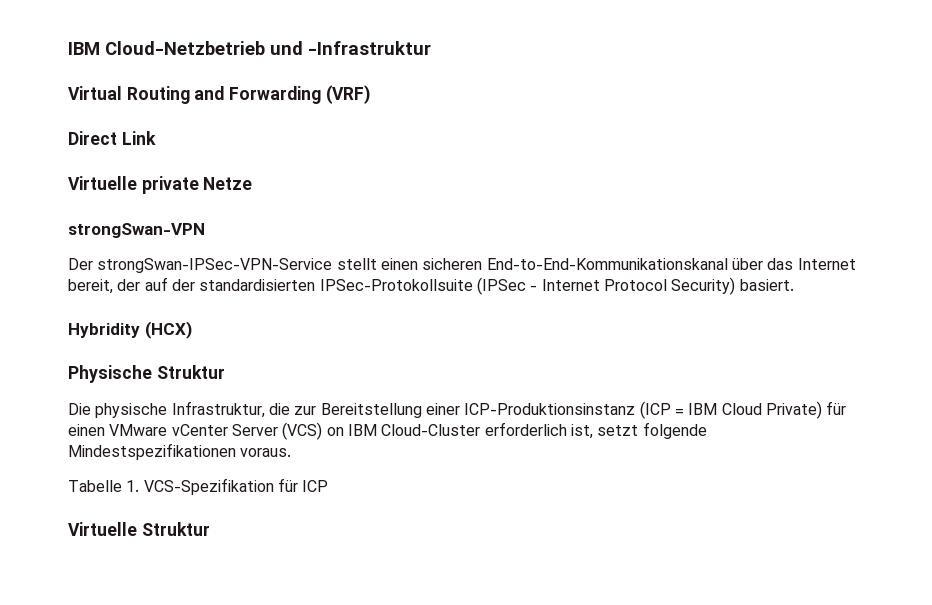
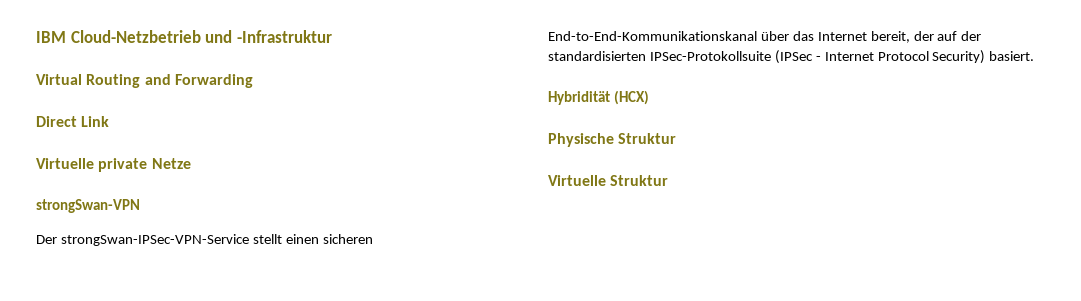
[325,85,371,104] (VRF) -> (253, 81) none
[68,323,140,338] Hybridity -> [548,91,610,105] Hybridität
[68,401,847,419] [68,422,707,440] [68,443,292,460] [68,478,329,495] // Die physische Infrastruktur, die zur Bereitstellung einer ICP-Produktionsinstanz (ICP = IBM Cloud Private) für einen VMware vCenter Server (VCS) on IBM Cloud-Cluster erforderlich ist, setzt folgende Mindestspezifikationen voraus. // Tabelle 1. VCS-Spezifikation für ICP -> (677, 138) none

